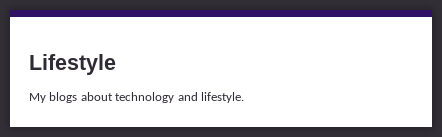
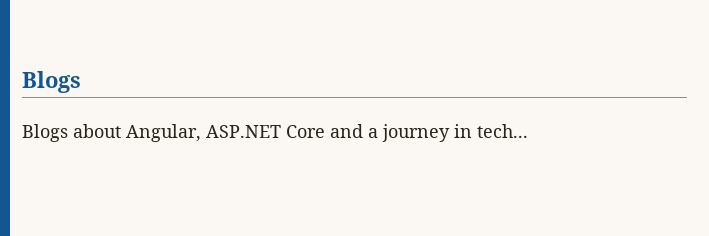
[29,54,116,75] [29,92,244,103] Lifestyle // My blogs about technology and lifestyle. -> [22,71,81,93] [22,124,528,142] Blogs // Blogs about Angular, ASP.NET Core and a journey in tech...

